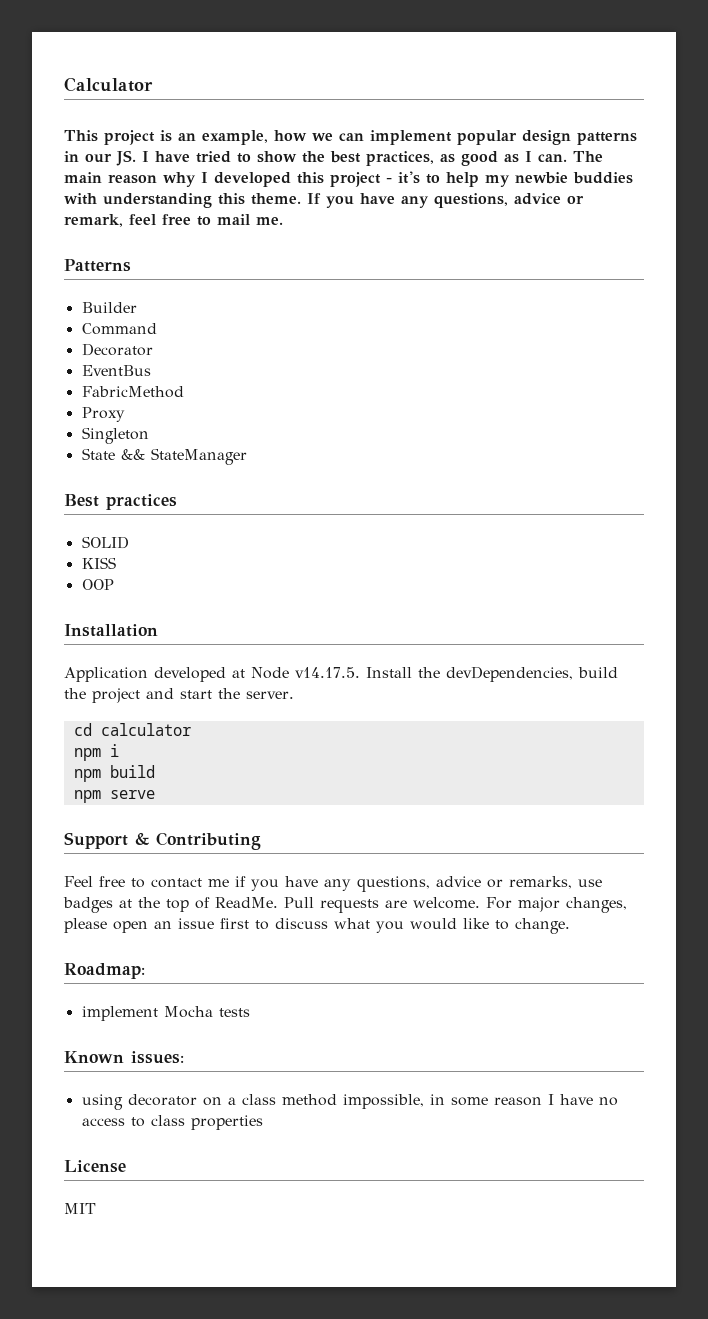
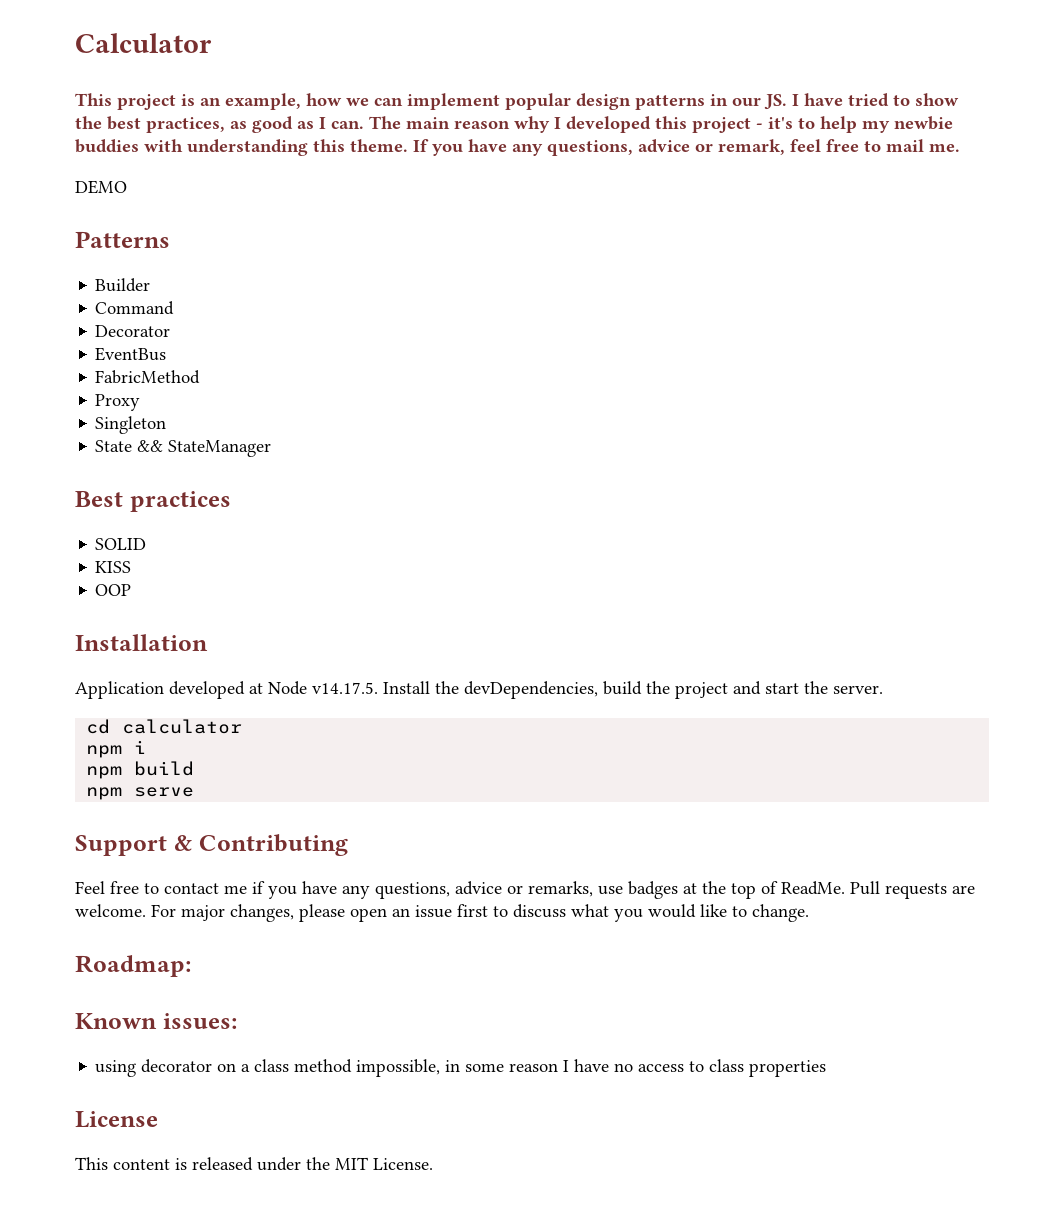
(283, 221) none -> [75,180,127,194] // DEMO
[81,1006,250,1021] // implement Mocha tests -> (191, 966) none
[64,1203,96,1214] MIT -> [75,1157,433,1171] This content is released under the MIT License.

